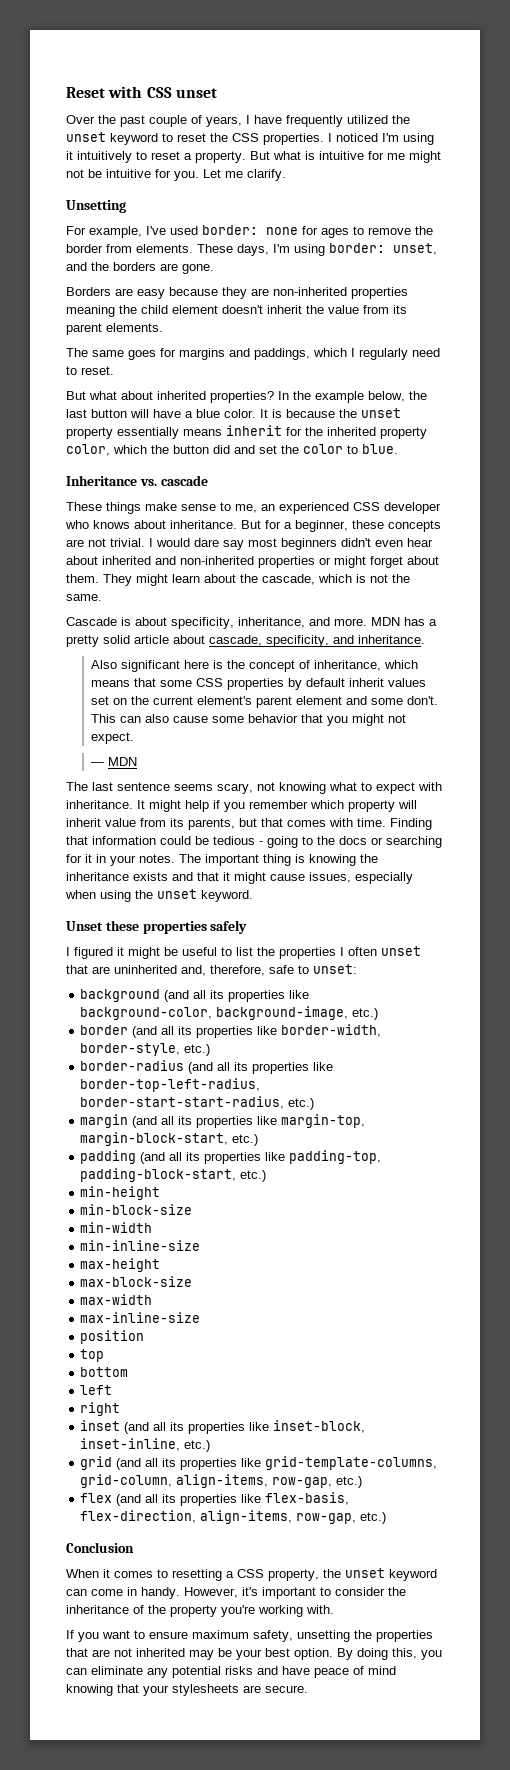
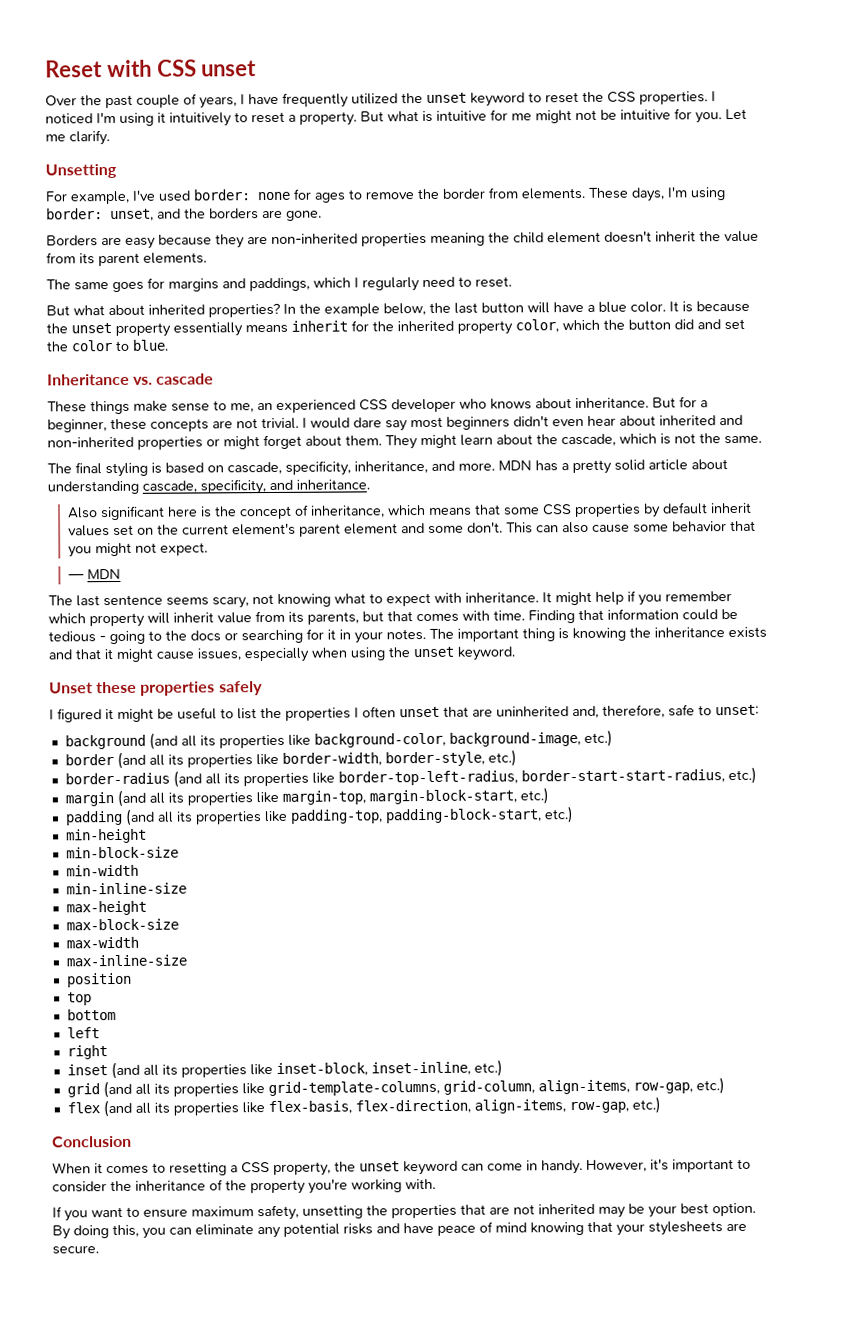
[66,617,167,626] Cascade is about -> [47,461,282,478] The final styling is based on cascade,
(205, 639) none -> [47,480,139,495] understanding

